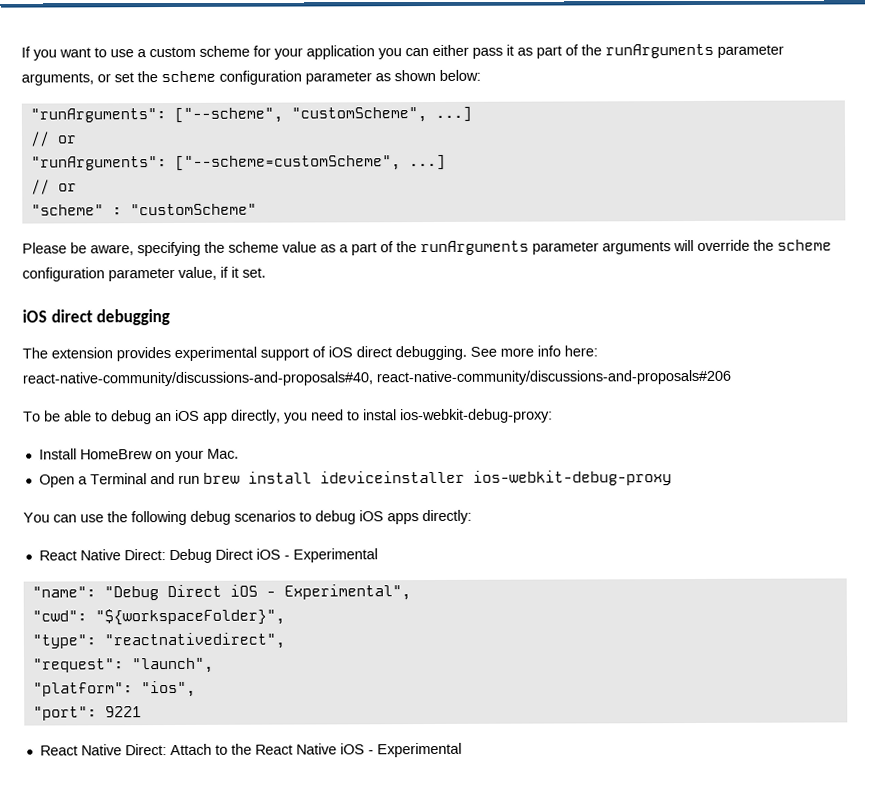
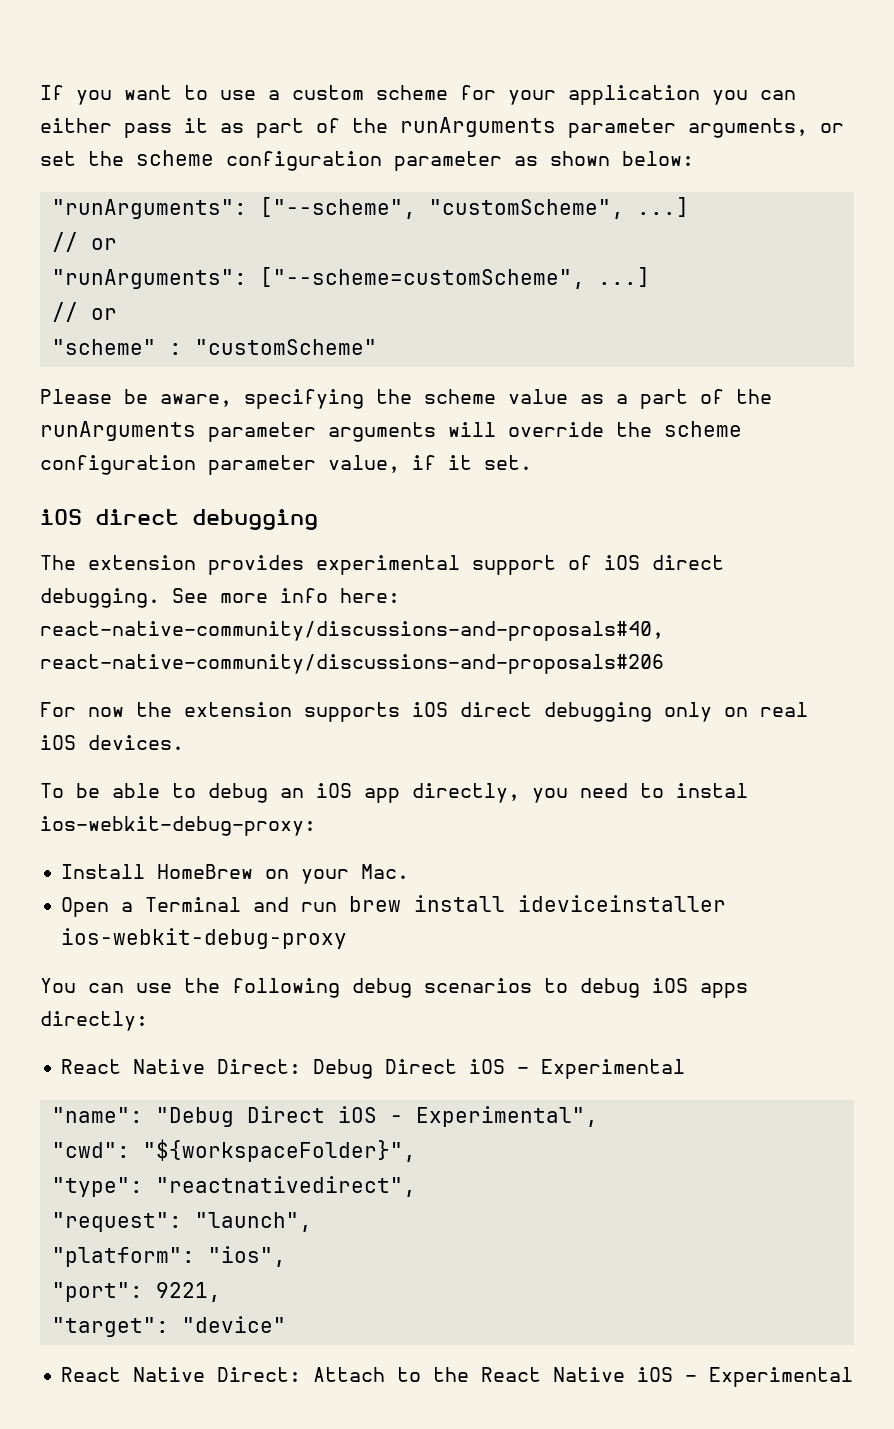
(731, 377) none -> [40,702,808,722] [40,735,184,750] // For now the extension supports iOS direct debugging only on real iOS devices.
[104,706,142,718] 9221 -> [155,1282,221,1302] [51,1316,286,1337] 9221, // "target": "device"

